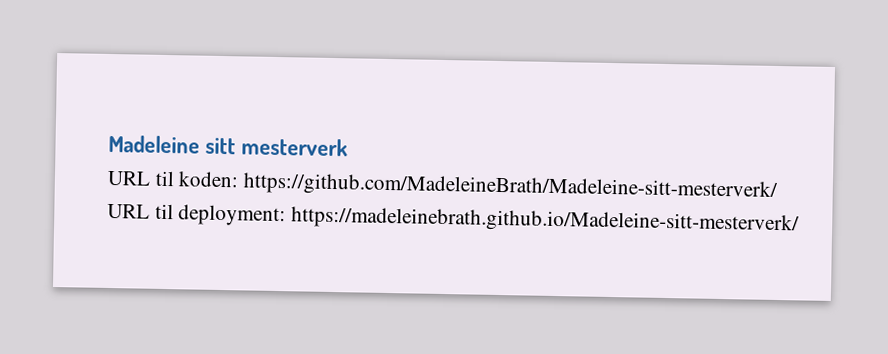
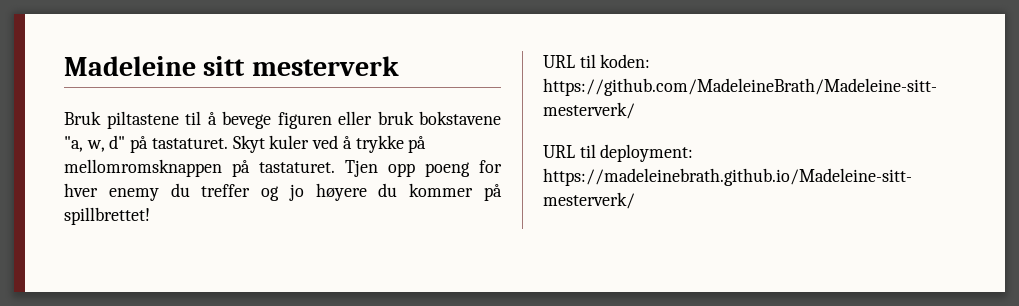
(348, 147) none -> [64,111,501,129] [64,135,427,153] [64,159,502,177] [64,183,502,201] [64,207,150,225] // Bruk piltastene til å bevege figuren eller bruk bokstavene "a, w, d" på tastaturet. Skyt kuler ved å trykke på mellomromsknappen på tastaturet. Tjen opp poeng for hver enemy du treffer og jo høyere du kommer på spillbrettet!

